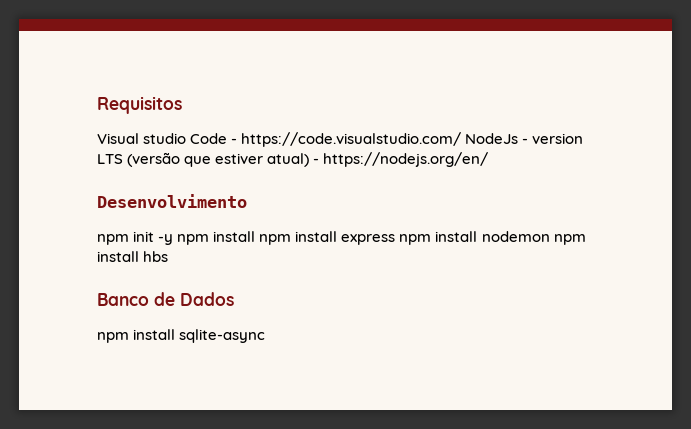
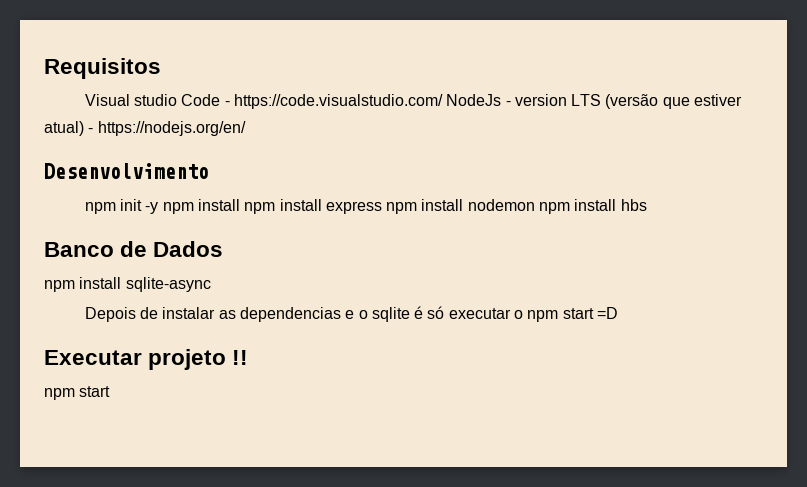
(266, 336) none -> [84,306,619,322] [44,349,249,370] [44,386,111,400] // Depois de instalar as dependencias e o sqlite é só executar o npm start =D // Executar projeto !! // npm start

